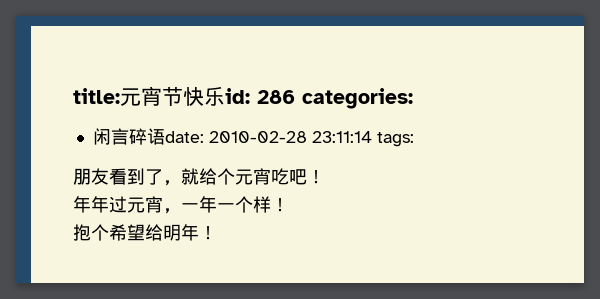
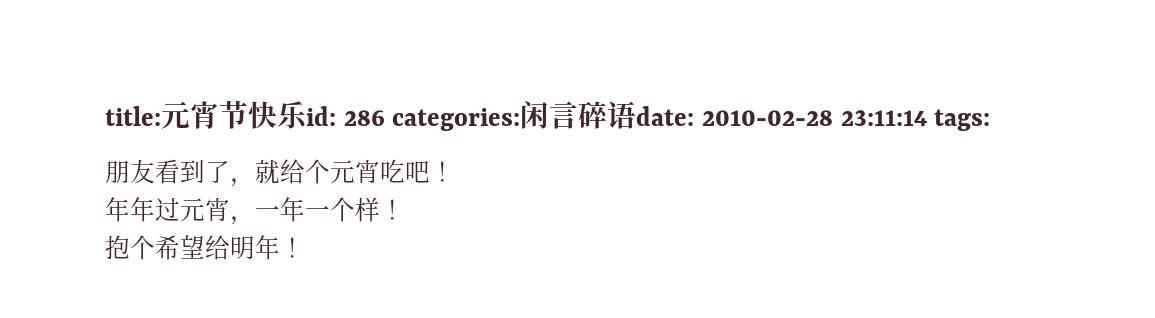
(413, 98) // -> (521, 119) none

